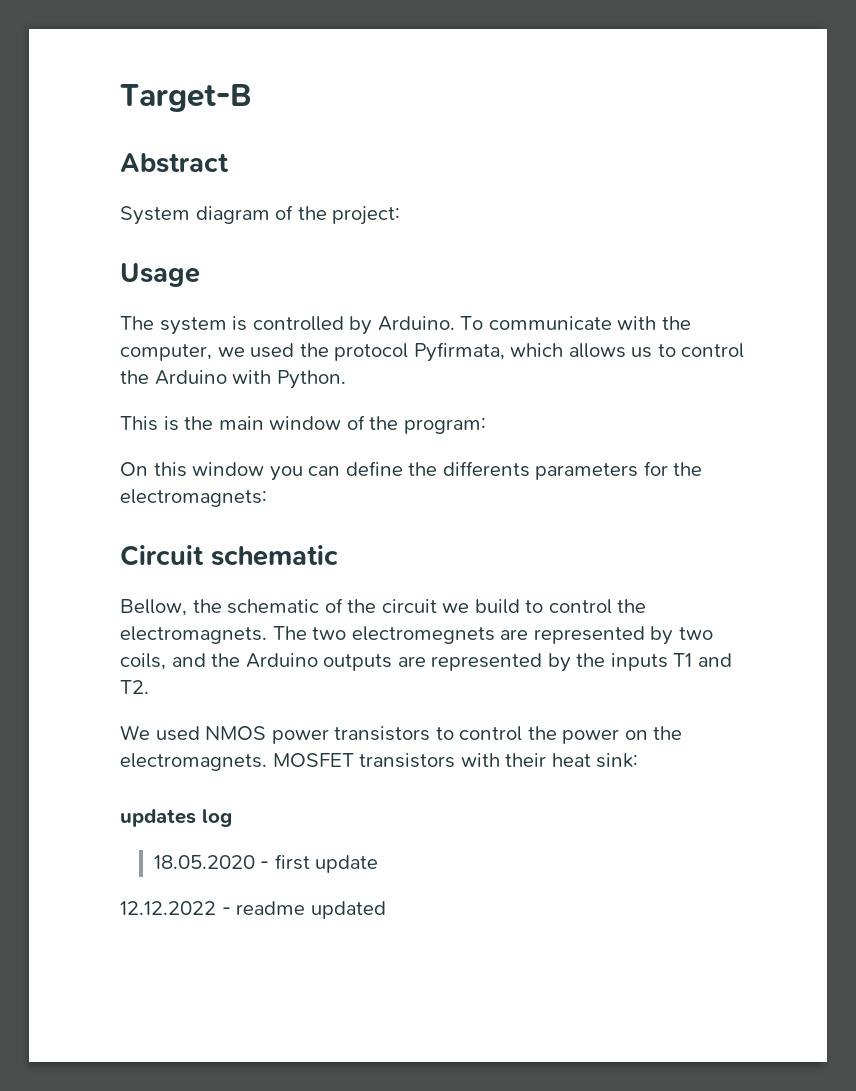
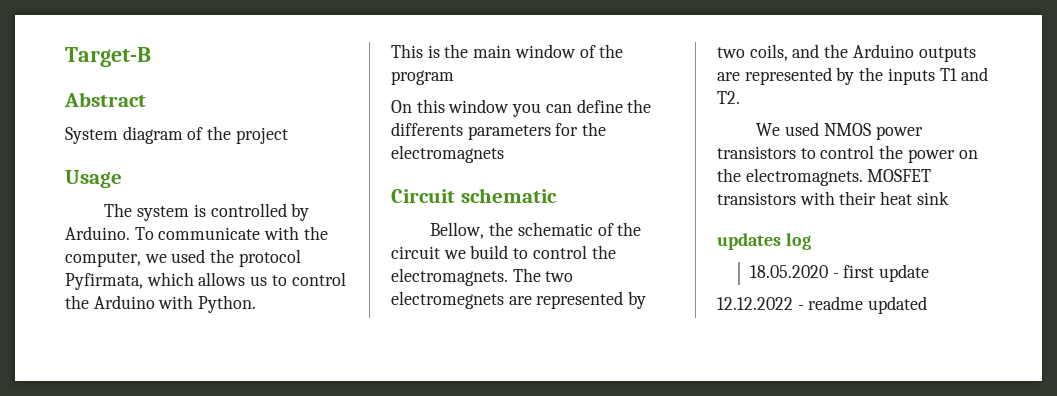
[332,206,401,225] project: -> [235,127,288,144] project
[403,418,486,434] program: -> [391,70,454,85] program
[120,489,267,507] electromagnets: -> [391,145,504,163] electromagnets
[596,753,639,768] sink: -> [916,191,949,205] sink

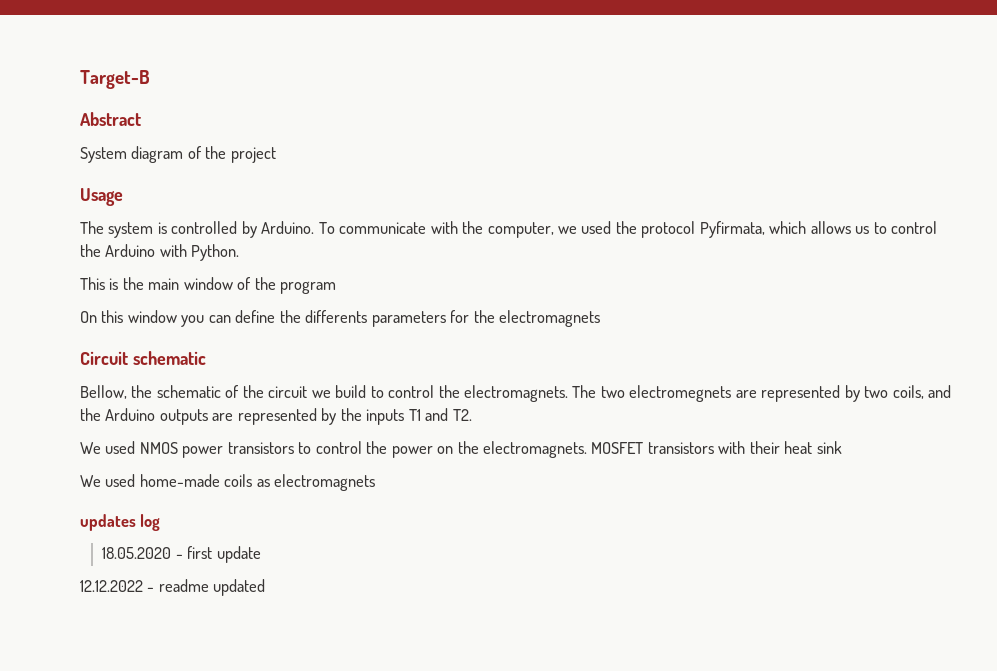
(949, 198) none -> [80,474,376,491] // We used home-made coils as electromagnets

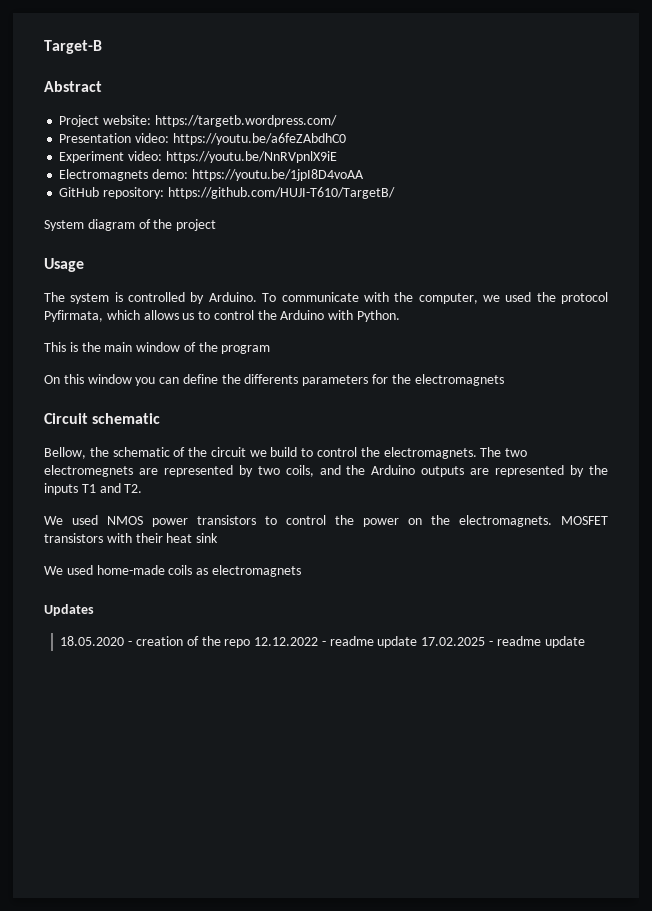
(141, 119) none -> [59,115,337,127] [59,133,346,145] [59,151,337,163] [59,169,364,181] [59,187,395,199] // Project website: https://targetb.wordpress.com/ // Presentation video: https://youtu.be/a6feZAbdhC0 // Experiment video: https://youtu.be/NnRVpnlX9iE // Electromagnets demo: https://youtu.be/1jpI8D4voAA // GitHub repository: https://github.com/HUJI-T610/TargetB/
[80,514,161,531] updates log -> [44,604,94,616] Updates
[187,546,261,563] [80,579,266,596] first update // 12.12.2022 - readme updated -> [135,636,585,648] creation of the repo 12.12.2022 - readme update 17.02.2025 - readme update

